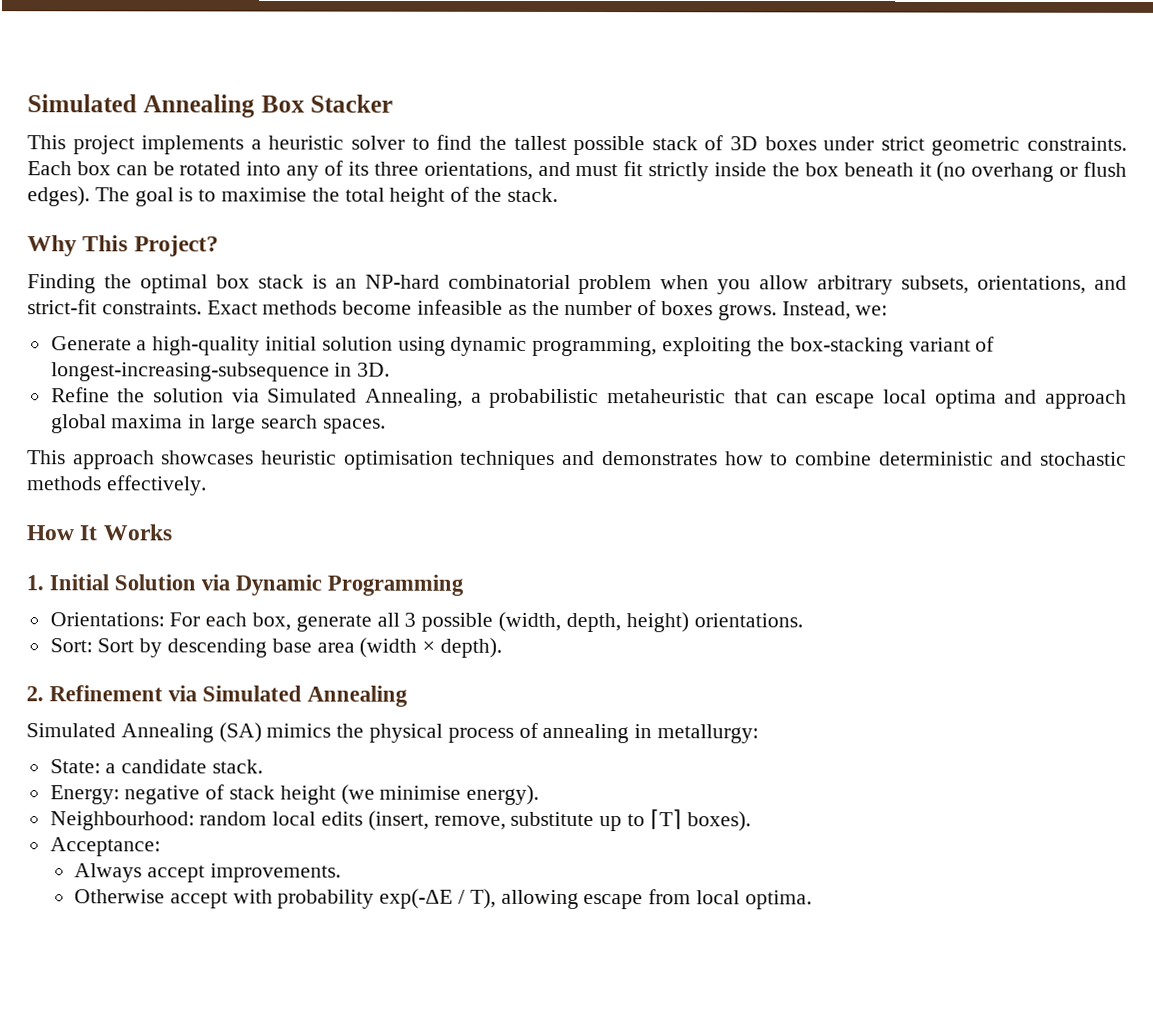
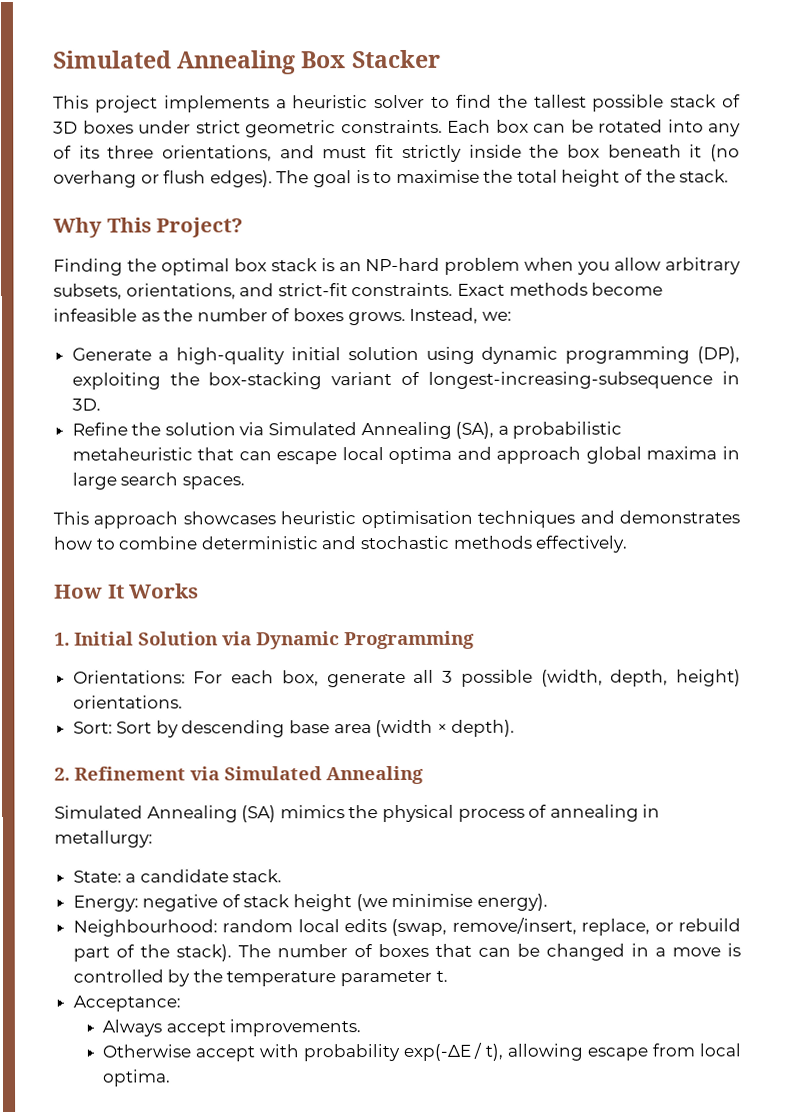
[447,274,571,289] combinatorial -> (441, 264) none
[532,336,658,357] programming, -> [565,346,740,364] programming (DP),
[365,388,464,408] Annealing, -> [360,421,495,440] Annealing (SA),
[367,809,751,832] (insert, remove, substitute up to ⌈T⌉ boxes). -> [391,917,741,937] [72,943,741,962] [72,969,448,987] (swap, remove/insert, replace, or rebuild part of the stack). The number of boxes that can be changed in a move is controlled by the temperature parameter t.
[469,888,496,909] T), -> [485,1043,504,1061] t),

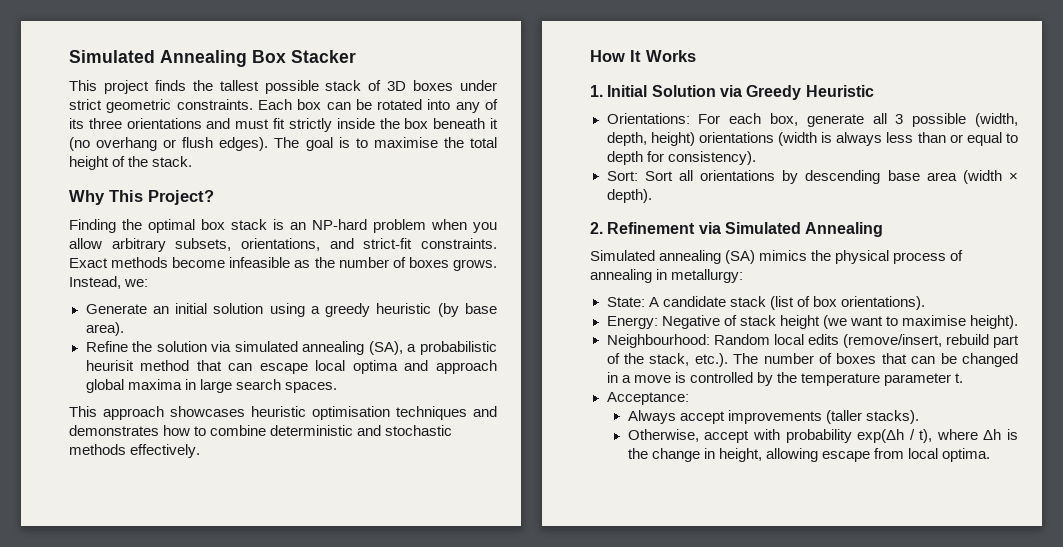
[163,94,492,113] implements a heuristic solver to find -> [154,80,186,91] finds
[162,145,273,162] orientations, -> [126,118,202,129] orientations
[158,347,286,365] a high-quality -> [152,306,169,314] an
[481,346,740,364] [71,371,740,390] [71,398,101,411] dynamic programming (DP), exploiting the box-stacking variant of longest-increasing-subsequence in 3D. -> [310,303,497,317] [85,322,124,336] a greedy heuristic (by base area).
[268,421,452,440] Simulated Annealing -> [234,341,365,355] simulated annealing
[71,447,193,461] metaheuristic -> [85,360,190,371] heurisit method
[256,630,475,650] Dynamic Programming -> [746,85,874,100] Greedy Heuristic
[72,695,183,709] orientations. -> [698,132,1018,146] [606,151,756,165] orientations (width is always less than or equal to depth for consistency).
(153, 727) none -> [678,170,775,181] all orientations
[146,805,238,823] Annealing -> [659,250,722,264] annealing
[125,869,283,883] a candidate stack. -> [648,296,925,310] A candidate stack (list of box orientations).
[142,894,219,912] negative -> [661,315,720,329] Negative
[391,893,548,911] minimise energy). -> [849,315,1018,329] want to maximise height).
[222,919,294,933] random -> [713,334,770,345] Random
[391,917,674,937] (swap, remove/insert, replace, or -> [842,334,942,348] (remove/insert,
[175,944,232,962] stack). -> [649,353,728,367] stack, etc.).
[229,1019,362,1037] [101,1044,191,1058] improvements. // Otherwise -> [727,410,920,424] [627,429,699,442] improvements (taller stacks). // Otherwise,
[402,1043,471,1061] exp(-ΔE -> [857,429,905,443] exp(Δh
(504, 1052) none -> [936,429,1018,440] [627,448,762,462] where Δh is the change in height,

